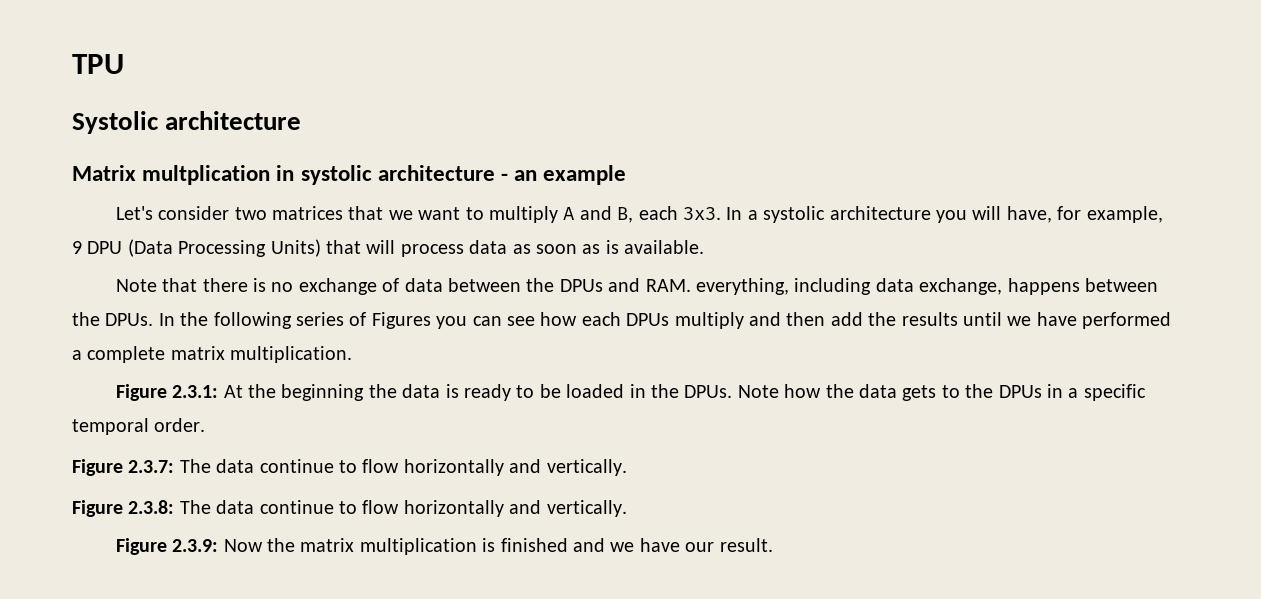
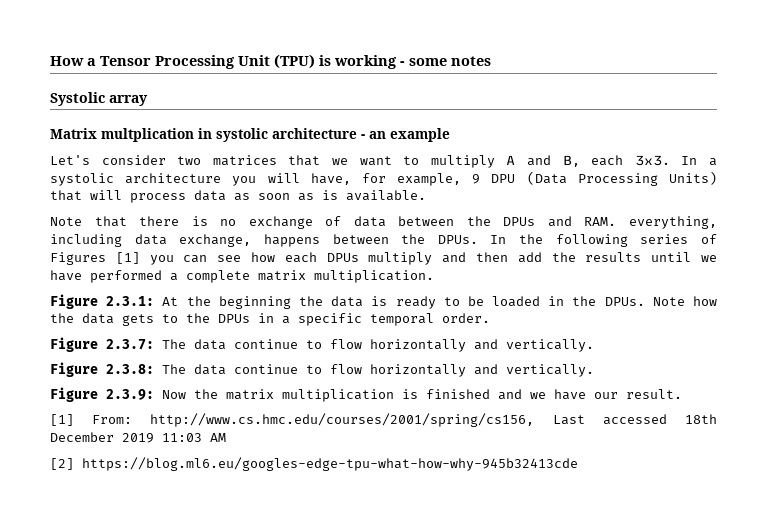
[72,54,124,74] TPU -> [50,54,491,69] How a Tensor Processing Unit (TPU) is working - some notes
[165,111,302,130] architecture -> [109,95,148,106] array
(431, 320) none -> [115,252,140,264] [1]
(773, 545) none -> [50,413,717,427] [50,432,226,443] [50,457,578,471] // [1] From: http://www.cs.hmc.edu/courses/2001/spring/cs156, Last accessed 18th December 2019 11:03 AM // [2] https://blog.ml6.eu/googles-edge-tpu-what-how-why-945b32413cde

